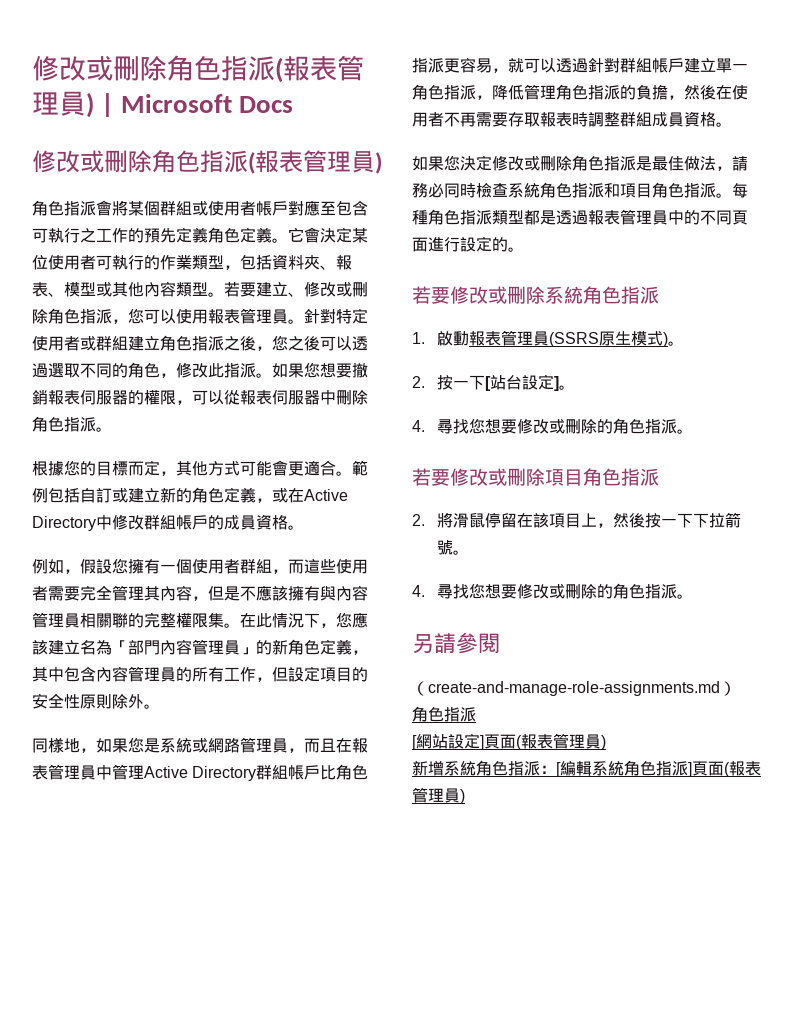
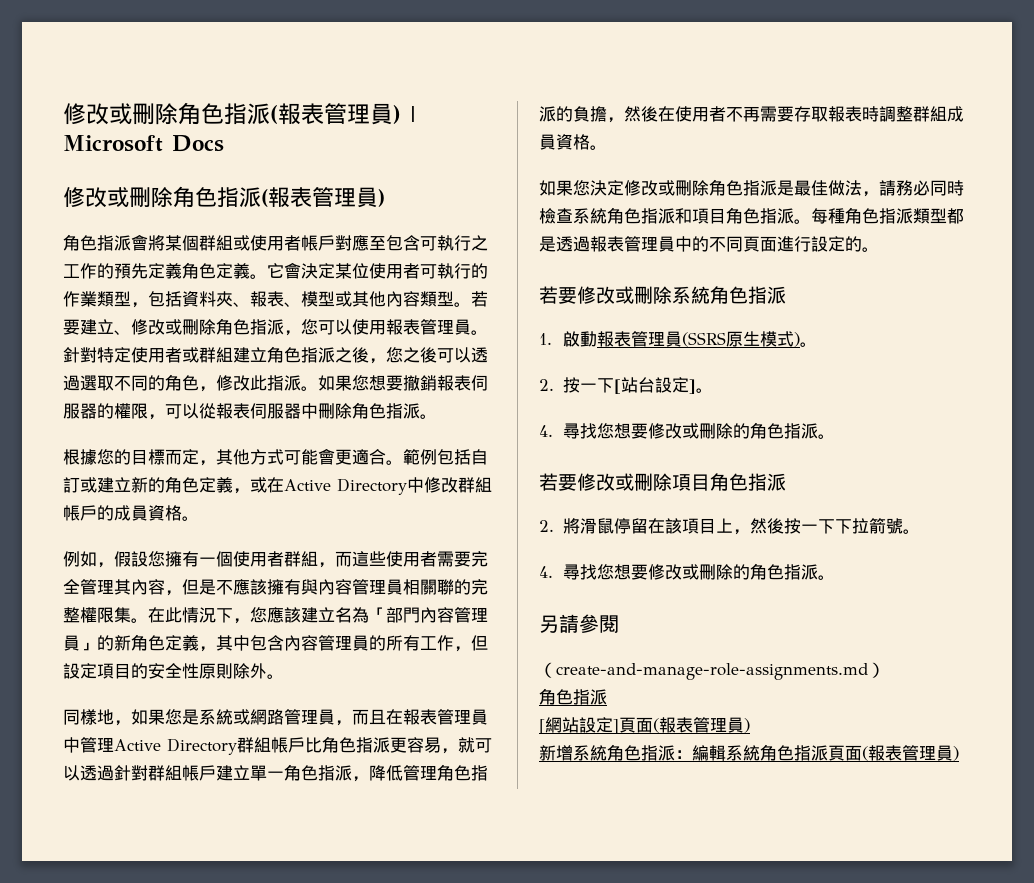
[556,762,561,777] [ -> (692, 754) none
[688,762,692,777] ] -> (828, 753) none

